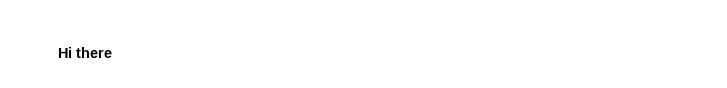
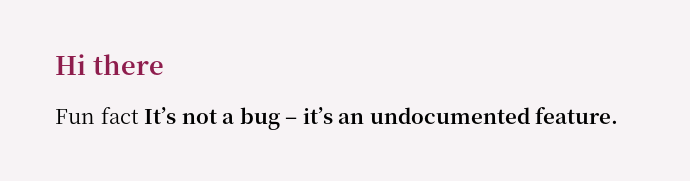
(112, 52) none -> [55,107,619,130] // Fun fact It’s not a bug – it’s an undocumented feature.

